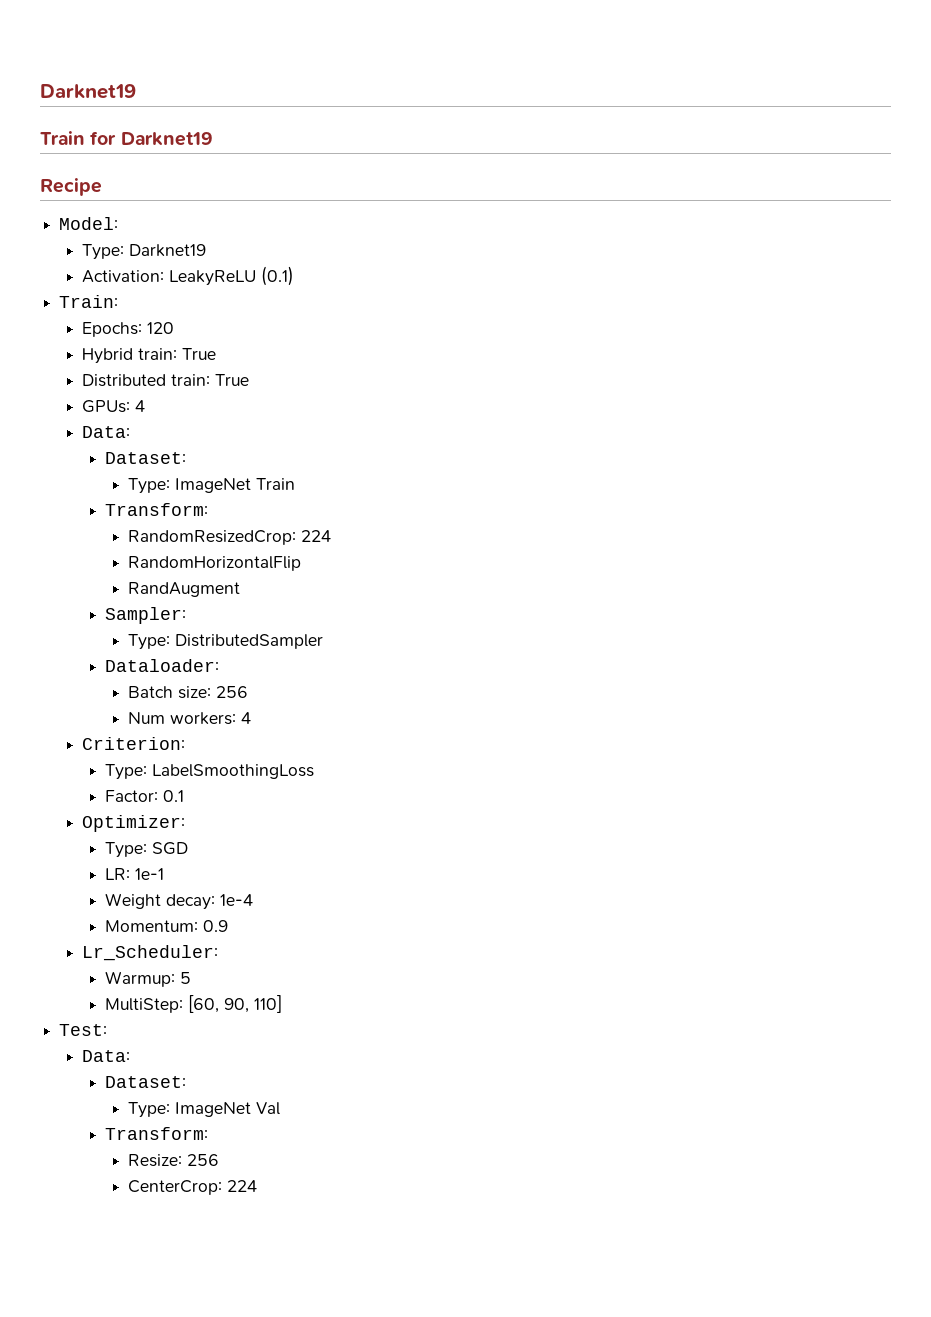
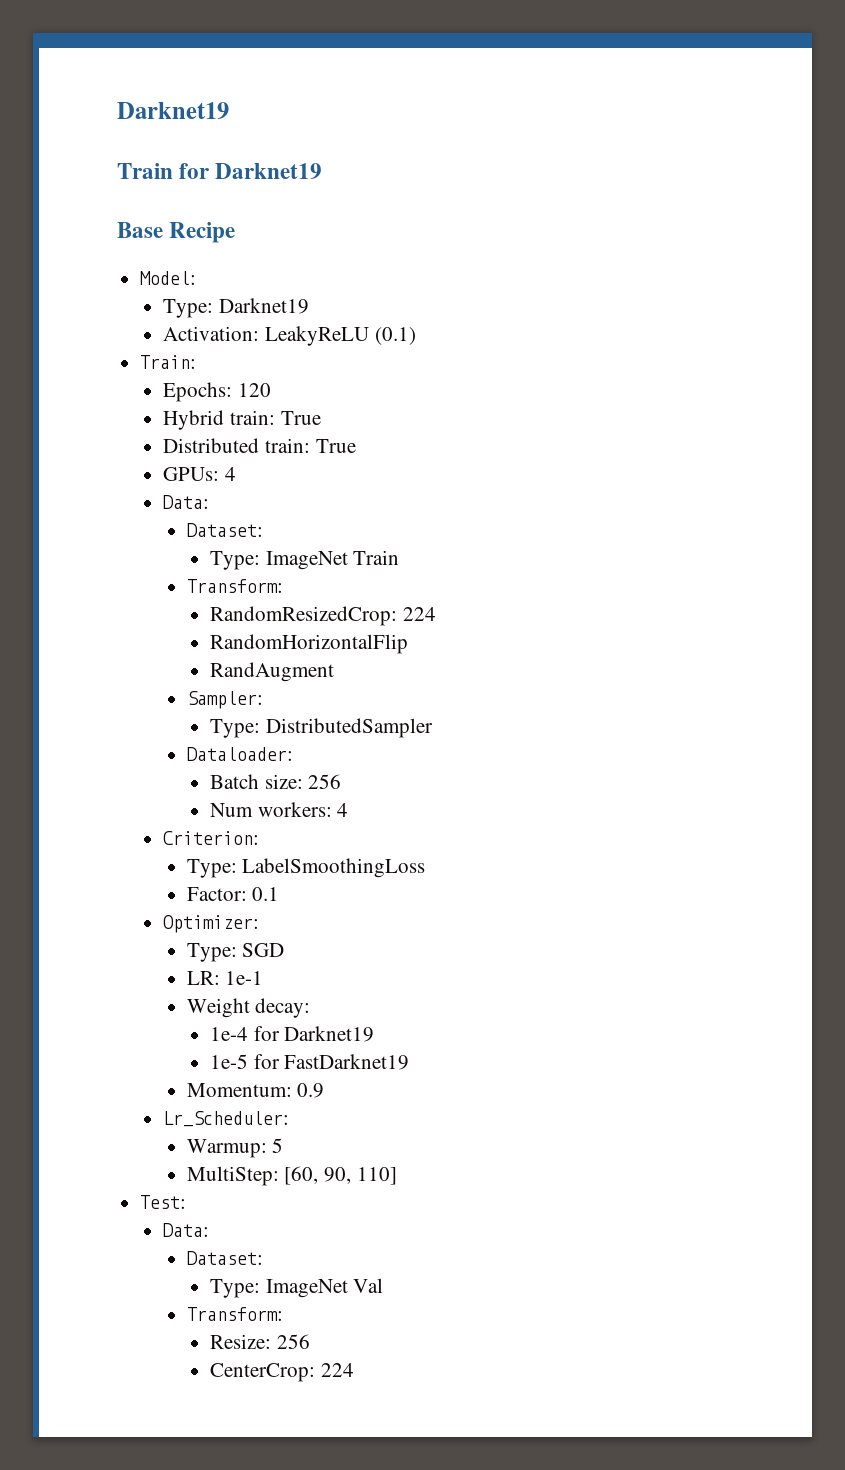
(213, 139) none -> [117,222,163,238] Base
(216, 902) none -> (311, 1008) //
(254, 900) none -> [253,1026,375,1042] [209,1054,410,1070] for Darknet19 // 1e-5 for FastDarknet19

